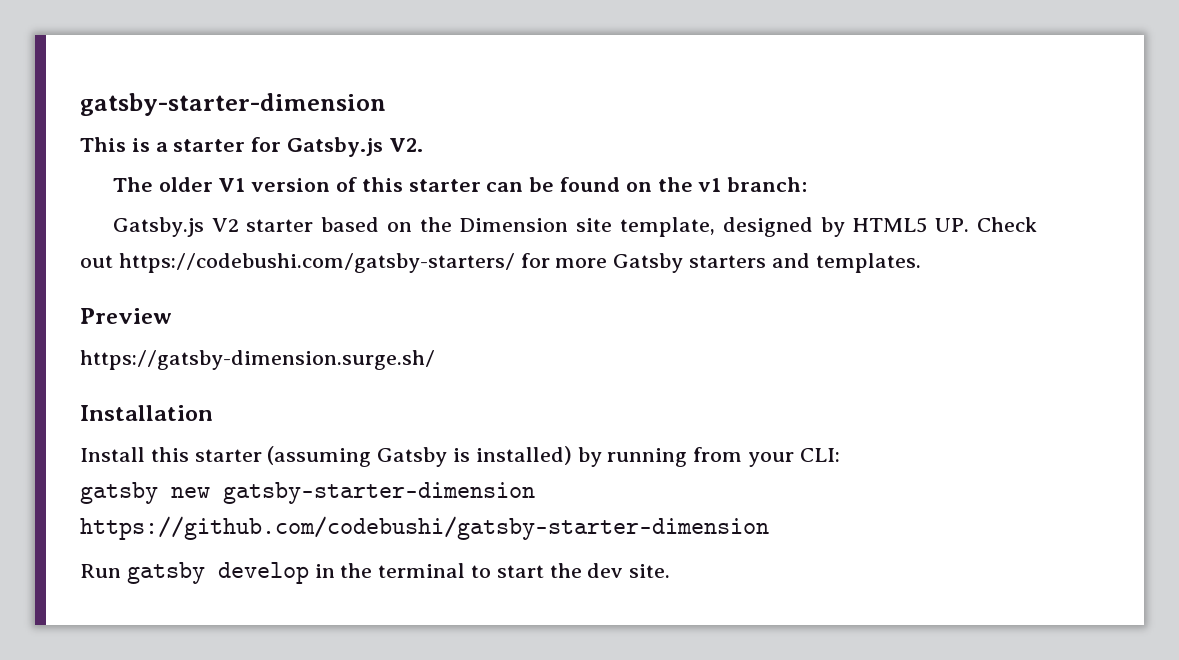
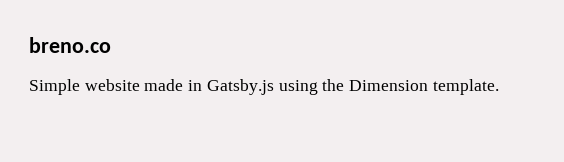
[80,93,386,116] [80,137,423,157] [112,177,808,192] [112,217,1037,237] [80,253,921,273] [80,308,172,324] [80,350,435,370] [80,405,213,421] [80,446,840,467] [80,482,535,504] [80,516,769,540] [80,562,671,584] gatsby-starter-dimension // This is a starter for Gatsby.js V2. // The older V1 version of this starter can be found on the v1 branch: // Gatsby.js V2 starter based on the Dimension site template, designed by HTML5 UP. Check out https://codebushi.com/gatsby-starters/ for more Gatsby starters and templates. // Preview // https://gatsby-dimension.surge.sh/ // Installation // Install this starter (assuming Gatsby is installed) by running from your CLI: // gatsby new gatsby-starter-dimension https://github.com/codebushi/gatsby-starter-dimension // Run gatsby develop in the terminal to start the dev site. -> [29,37,111,53] [29,79,499,95] breno.co // Simple website made in Gatsby.js using the Dimension template.

